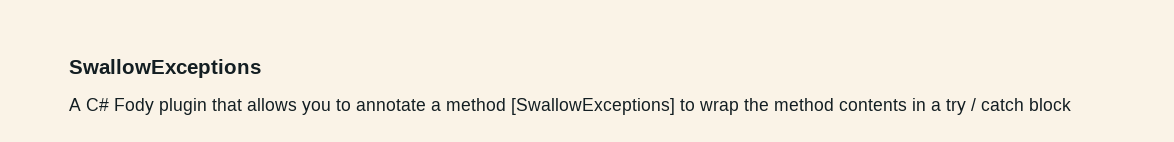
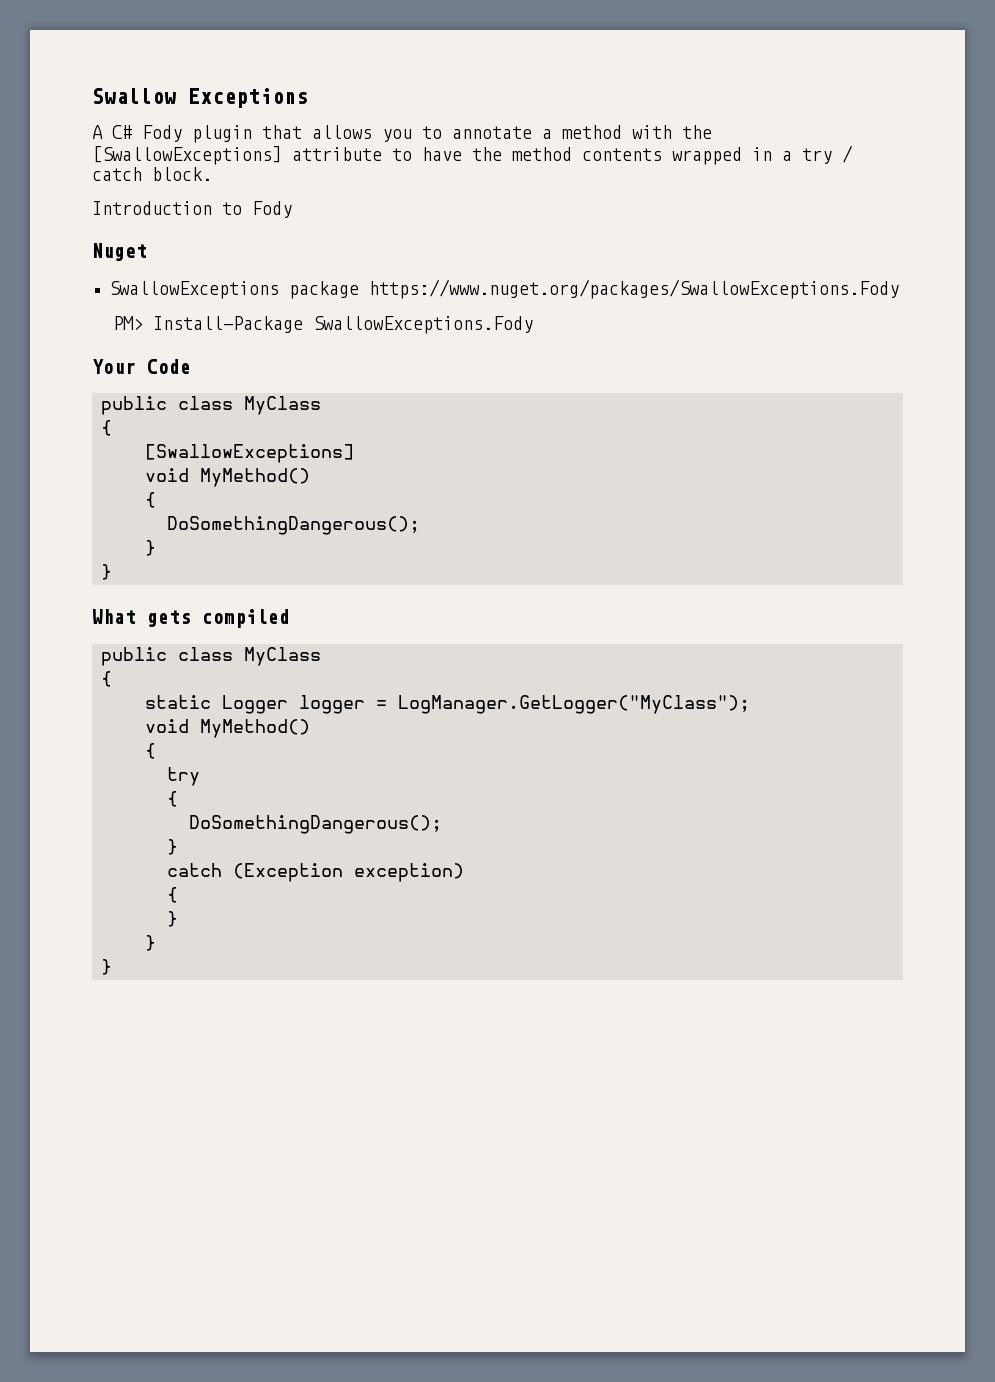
[69,59,261,78] SwallowExceptions -> [92,88,308,108] Swallow Exceptions
[511,98,739,115] [SwallowExceptions] to wrap -> [632,125,712,139] [92,146,462,165] with the [SwallowExceptions] attribute to have
(907, 105) none -> [672,147,742,165] wrapped
[1029,98,1071,111] block -> [152,167,212,181] [92,201,292,218] [92,243,147,261] [108,279,899,299] [113,316,534,334] [92,359,191,374] [101,396,321,415] [101,420,112,436] [145,444,354,463] [145,468,310,487] [145,492,156,508] [167,516,420,535] [145,540,156,556] [101,564,112,580] [92,609,290,628] [101,647,321,666] [101,671,112,687] [145,695,750,714] [145,719,310,738] [145,743,156,759] [167,767,200,786] [167,791,178,807] [189,815,442,834] [167,839,178,855] [167,863,464,882] [167,887,178,903] [167,911,178,927] [145,935,156,951] [101,959,112,975] block. // Introduction to Fody // Nuget // SwallowExceptions package https://www.nuget.org/packages/SwallowExceptions.Fody // PM> Install-Package SwallowExceptions.Fody // Your Code // public class MyClass // { // [SwallowExceptions] // void MyMethod() // { // DoSomethingDangerous(); // } // } // What gets compiled // public class MyClass // { // static Logger logger = LogManager.GetLogger("MyClass"); // void MyMethod() // { // try // { // DoSomethingDangerous(); // } // catch (Exception exception) // { // } // } // }

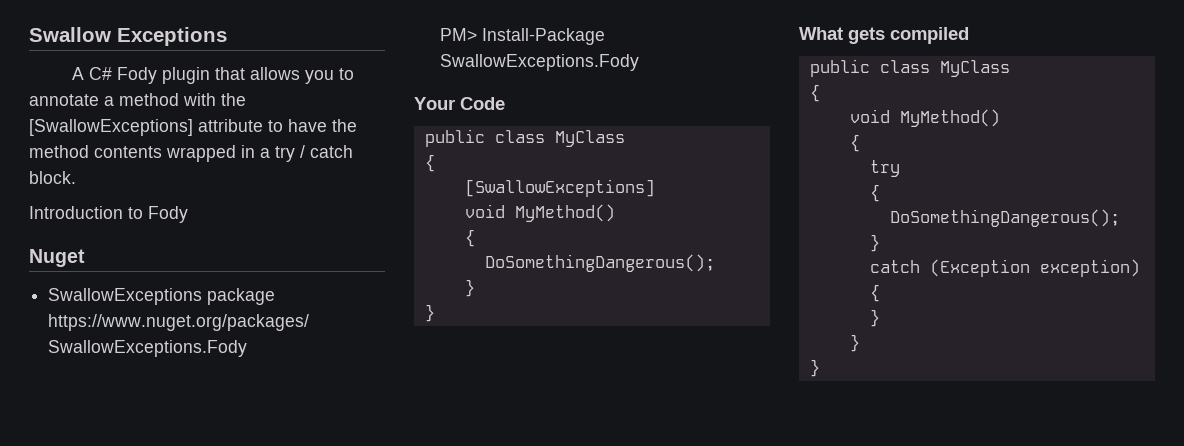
[145,695,750,714] // static Logger logger = LogManager.GetLogger("MyClass"); -> (820, 93) none

